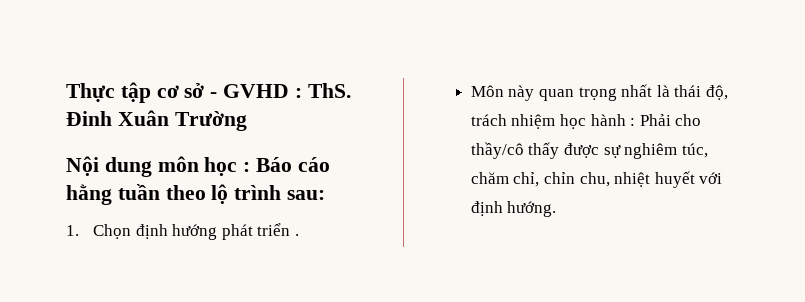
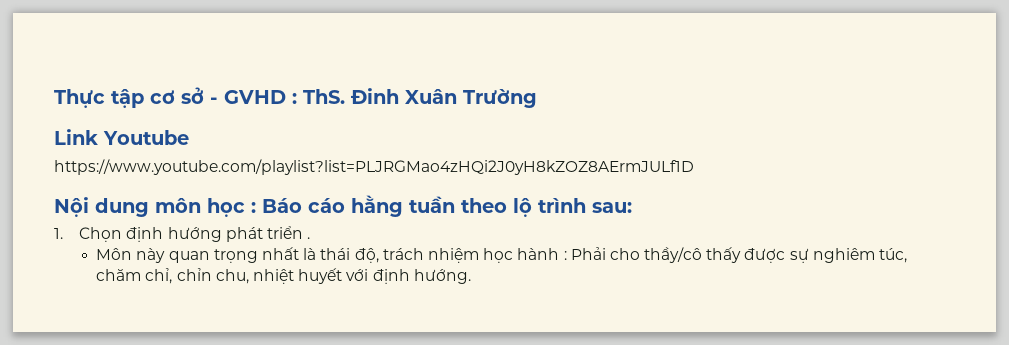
(247, 121) none -> [54,129,189,145] [54,159,694,175] // Link Youtube // https://www.youtube.com/playlist?list=PLJRGMao4zHQi2J0yH8kZOZ8AErmJULf1D

